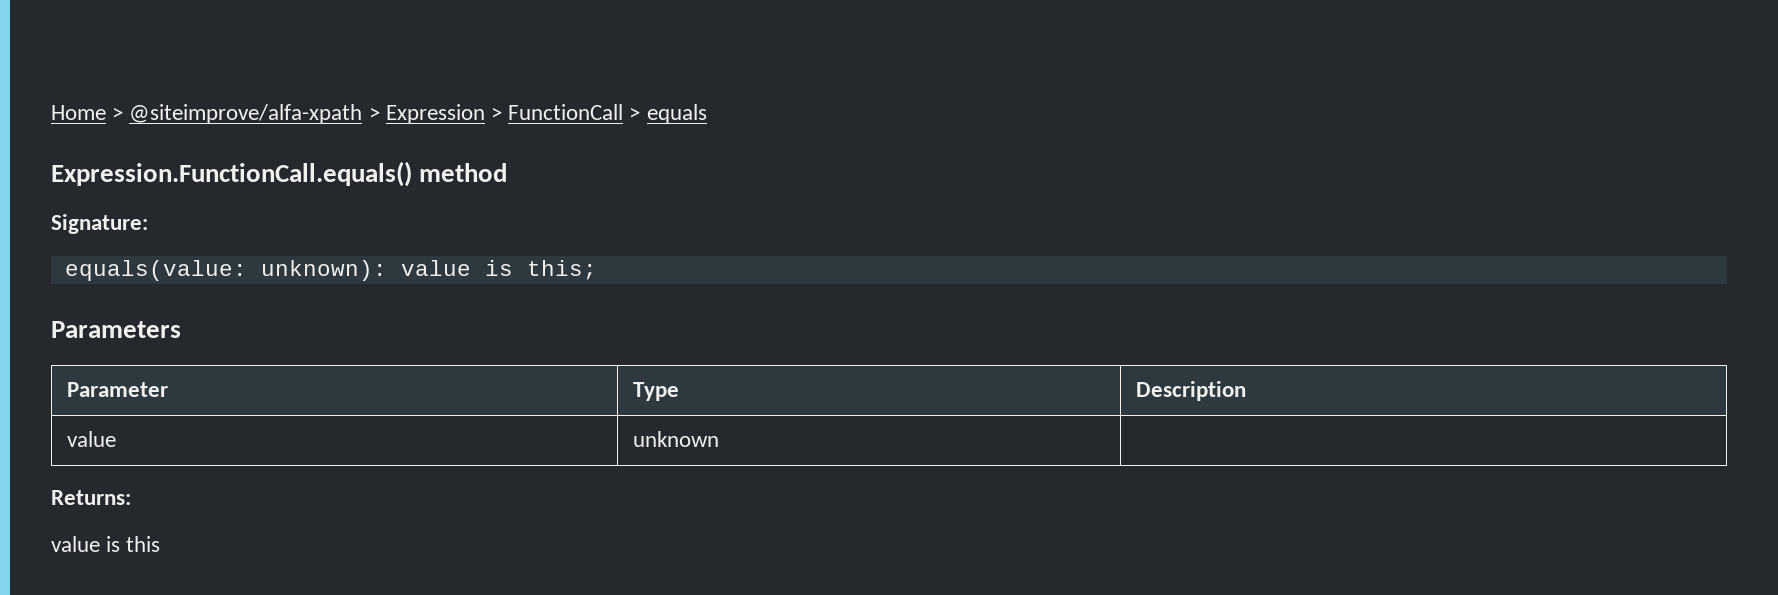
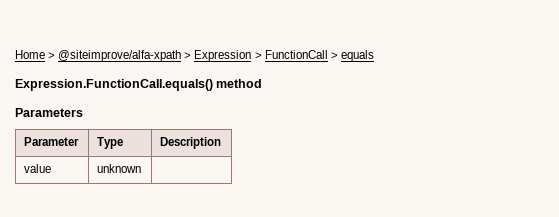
[51,214,148,234] [64,260,597,281] // Signature: // equals(value: unknown): value is this; -> (263, 83) none
[51,490,131,505] [51,536,161,552] // Returns: // value is this -> (142, 168) none

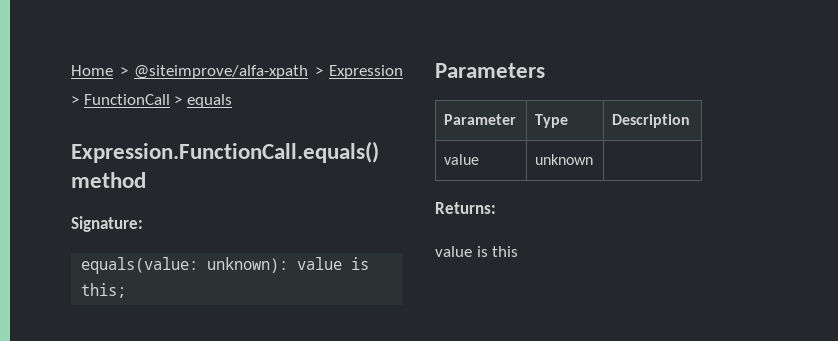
(263, 83) none -> [71,216,143,232] [81,257,370,274] [81,283,127,298] // Signature: // equals(value: unknown): value is this;
(142, 168) none -> [435,202,496,214] [435,246,519,257] // Returns: // value is this

